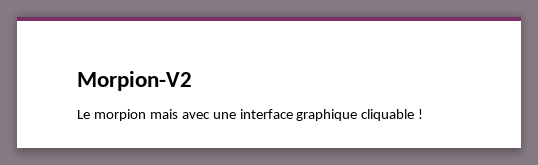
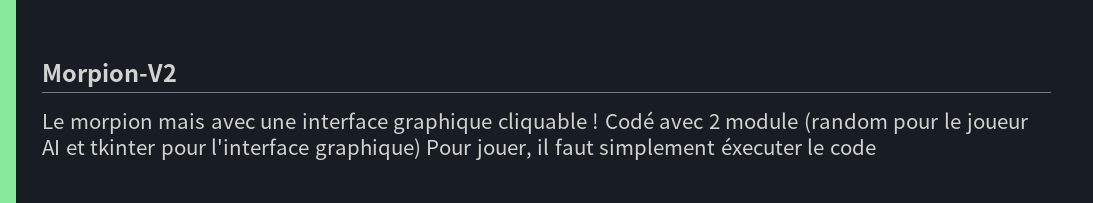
(424, 114) none -> [604,111,1028,134] [42,137,876,160] Codé avec 2 module (random pour le joueur AI et tkinter pour l'interface graphique) Pour jouer, il faut simplement éxecuter le code

